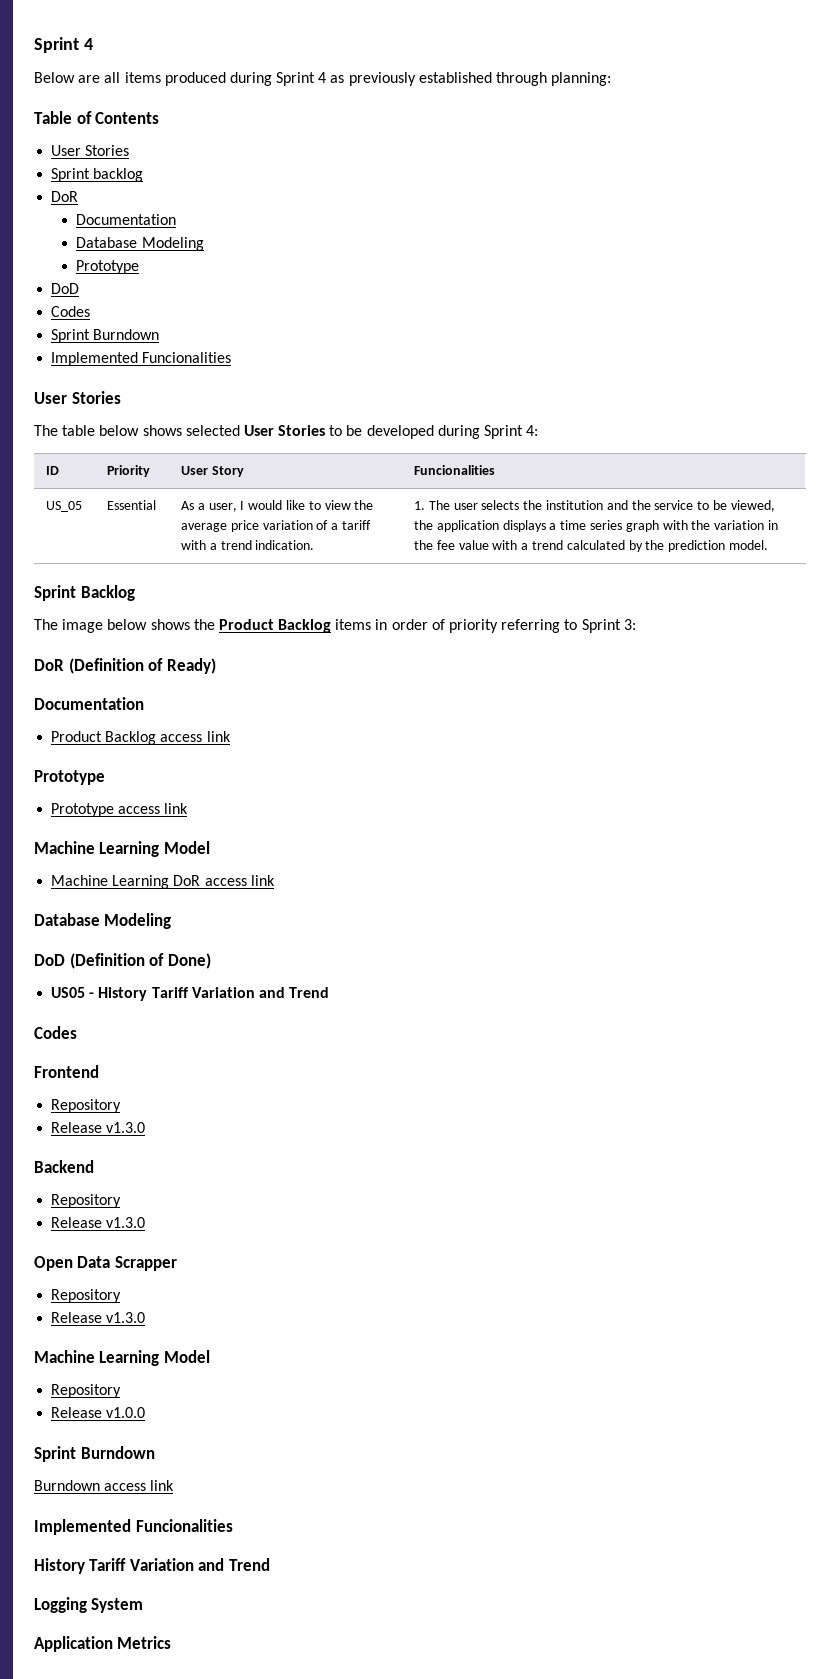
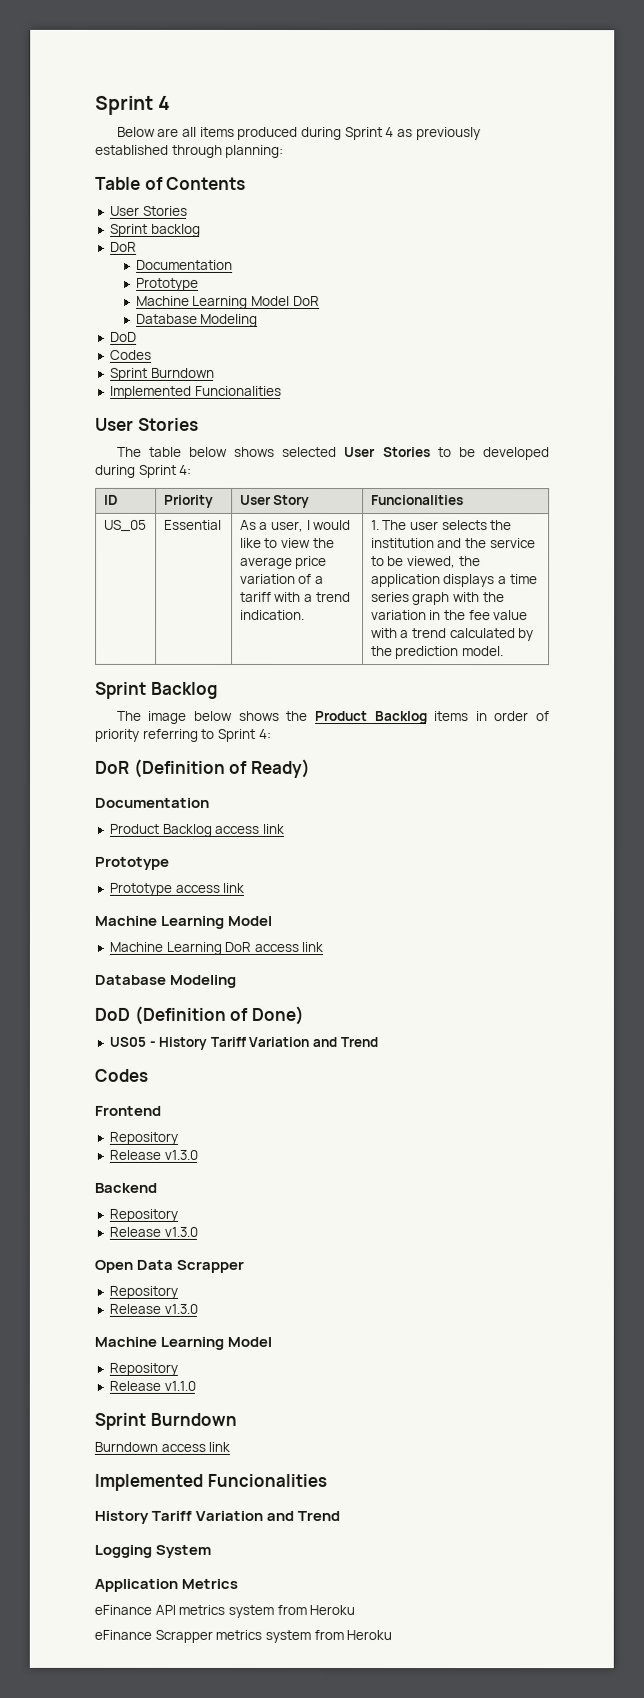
[76,237,204,251] [76,260,140,274] // Database Modeling // Prototype -> [135,277,199,291] [135,295,320,309] [135,313,259,327] // Prototype // Machine Learning Model DoR // Database Modeling
[623,619,636,630] 3: -> [258,728,272,739] 4:
[106,1407,146,1418] v1.0.0 -> [163,1380,196,1391] v1.1.0
(172, 1642) none -> [94,1604,356,1618] [94,1629,393,1643] // eFinance API metrics system from Heroku // eFinance Scrapper metrics system from Heroku

